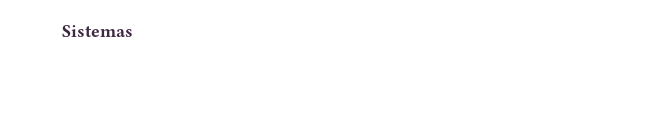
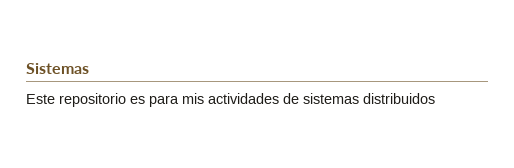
(133, 31) none -> [26,93,435,107] // Este repositorio es para mis actividades de sistemas distribuidos

